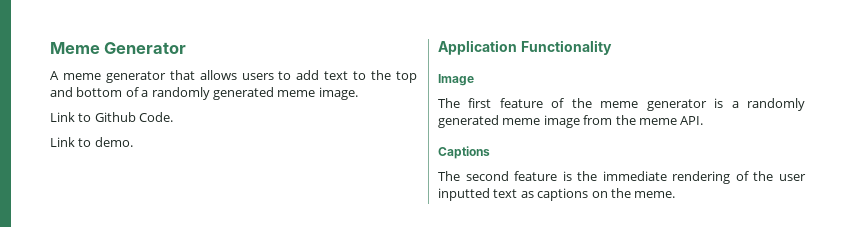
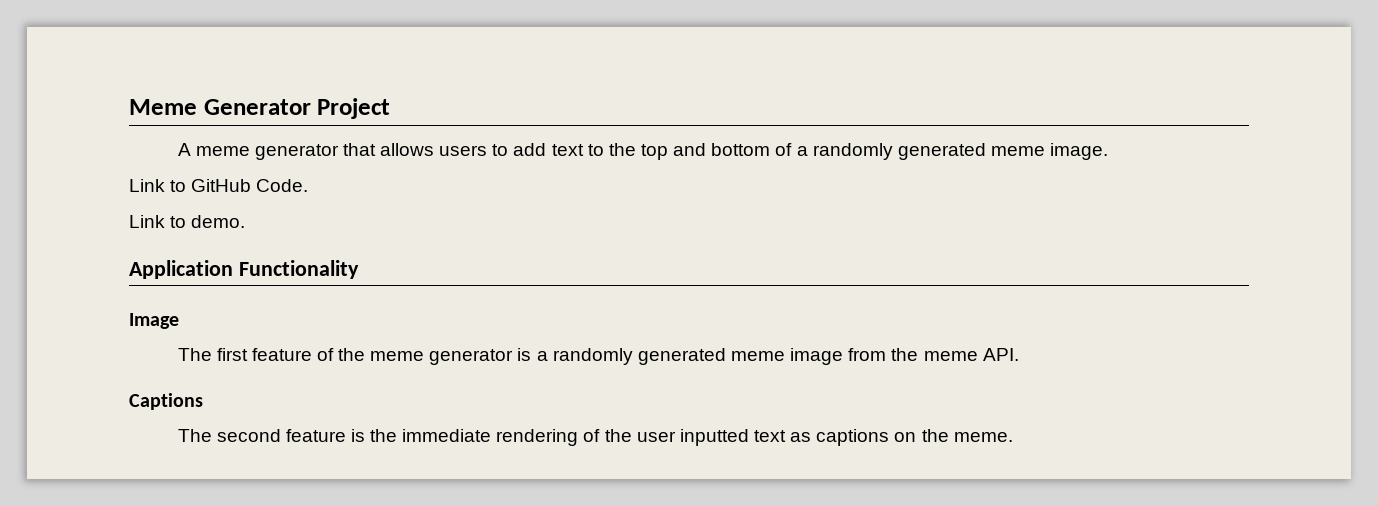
(187, 48) none -> [317,98,391,119] Project
[94,112,136,122] Github -> [191,179,252,192] GitHub

